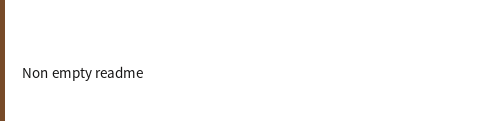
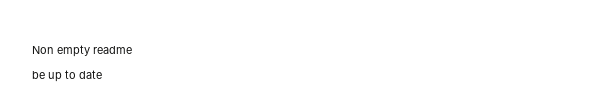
(144, 72) none -> [32,70,102,82] // be up to date

